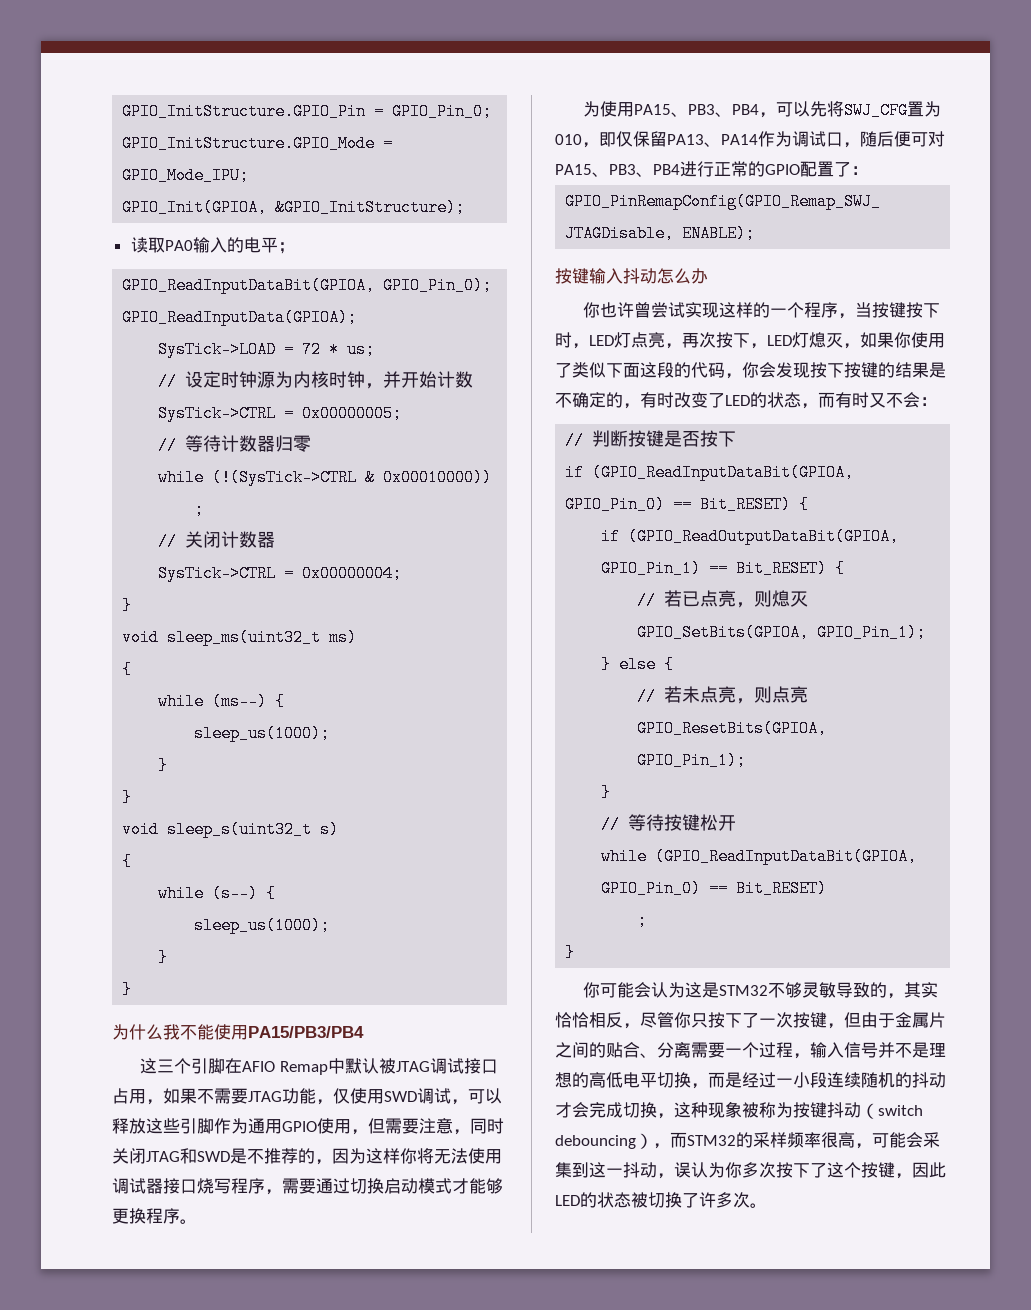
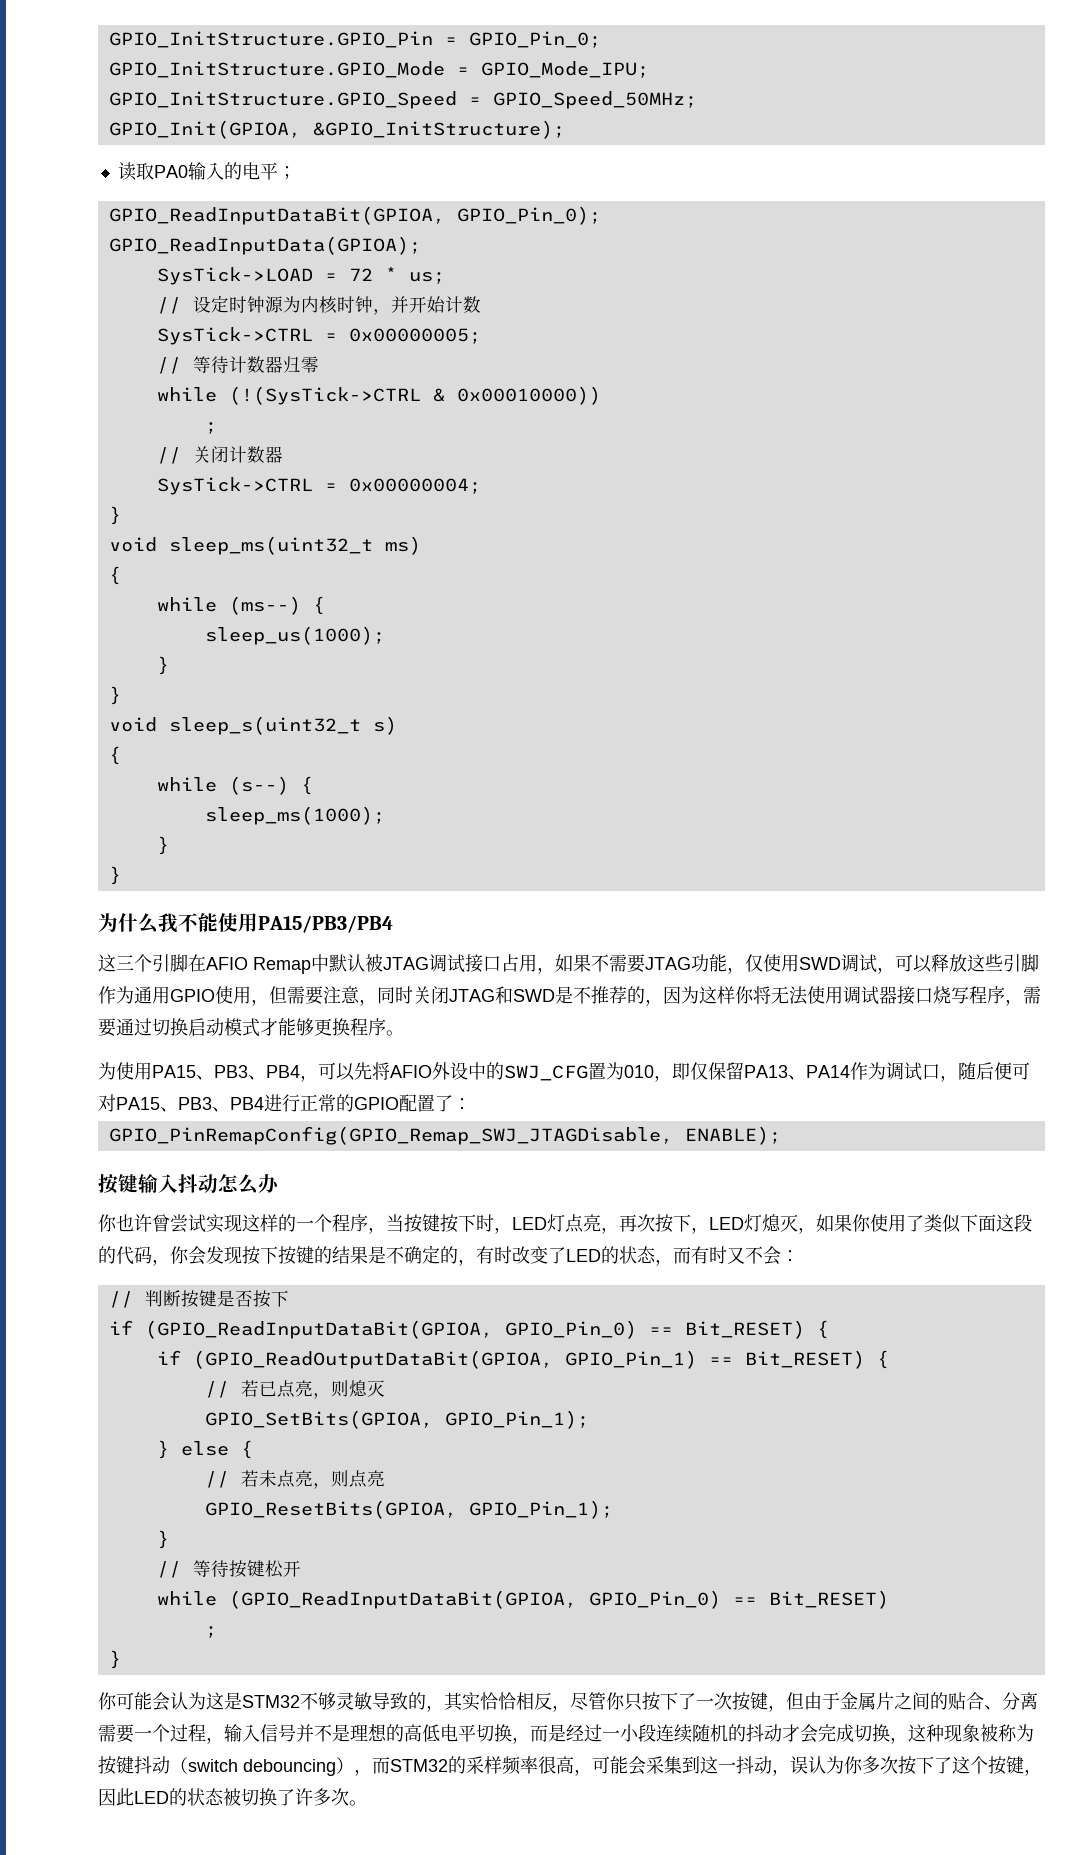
(250, 175) none -> [108,91,697,109] // GPIO_InitStructure.GPIO_Speed = GPIO_Speed_50MHz;
[194,917,331,934] sleep_us(1000); -> [204,806,385,825] sleep_ms(1000);
(845, 109) none -> [390,1062,504,1080] AFIO外设中的

